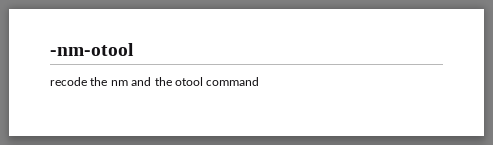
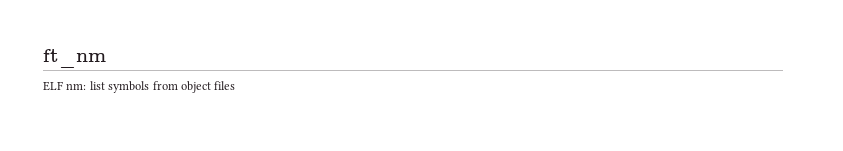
[50,43,134,56] [50,77,260,86] -nm-otool // recode the nm and the otool command -> [43,49,106,68] [43,81,236,93] ft_nm // ELF nm: list symbols from object files

